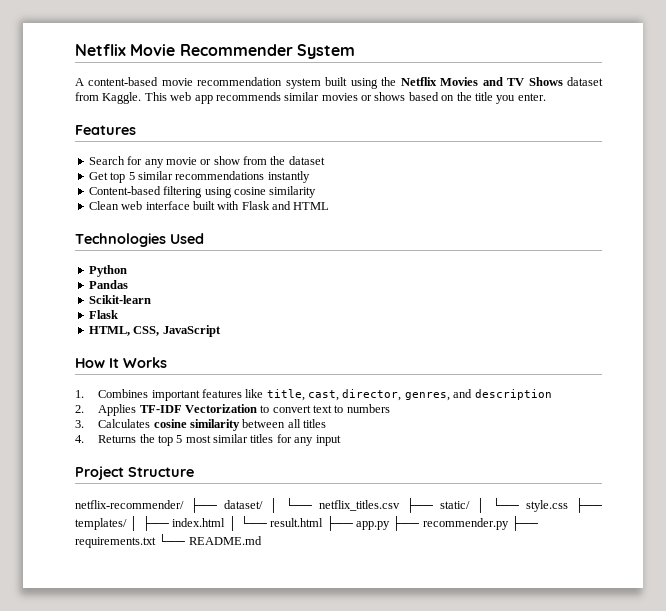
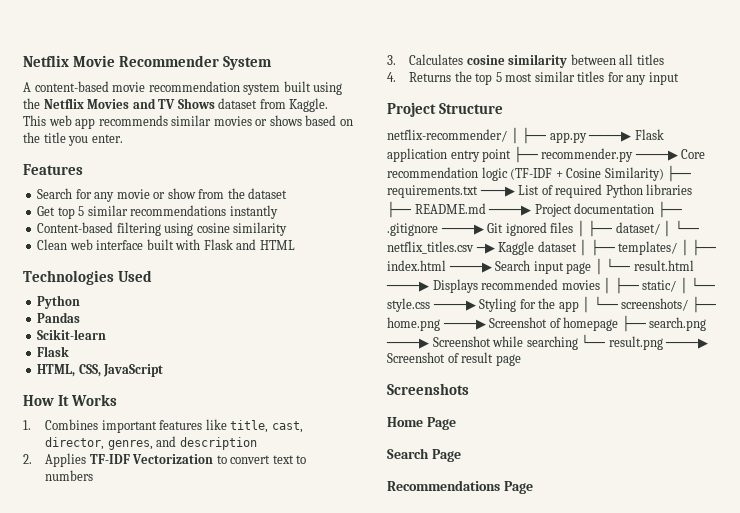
(184, 504) none -> [510,127,664,144] [387,146,706,163] [387,165,692,182] [387,184,693,198] [387,201,682,218] [387,220,585,237] │ ├── app.py ────▶ Flask application entry point ├── recommender.py ────▶ Core recommendation logic (TF-IDF + Cosine Similarity) ├── requirements.txt ───▶ List of required Python libraries ├── README.md ────▶ Project documentation ├── .gitignore ────▶ Git ignored files │
(400, 505) none -> [475,239,717,256] [387,258,694,275] [386,277,612,294] ─▶ Kaggle dataset │ ├── templates/ │ ├── index.html ────▶ Search input page │ └── result.html ────▶ Displays recommended movies │
[575,497,602,513] [75,515,539,531] [75,533,262,548] ├── templates/ │ ├── index.html │ └── result.html ├── app.py ├── recommender.py ├── requirements.txt └── README.md -> [432,296,716,313] [387,315,707,332] [386,334,709,350] [387,352,521,366] [387,383,469,395] [387,417,456,430] [387,448,461,462] [387,480,533,494] ────▶ Styling for the app │ └── screenshots/ ├── home.png ────▶ Screenshot of homepage ├── search.png ────▶ Screenshot while searching └── result.png ────▶ Screenshot of result page // Screenshots // Home Page // Search Page // Recommendations Page

